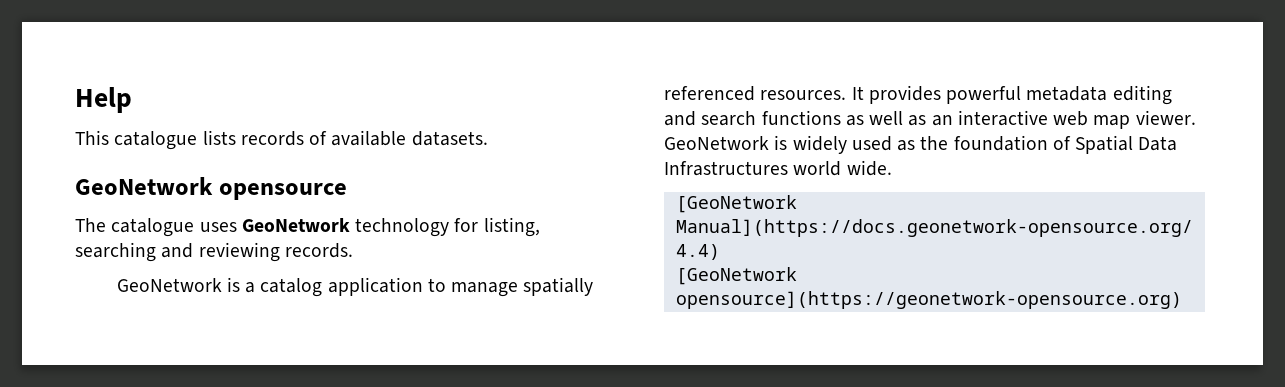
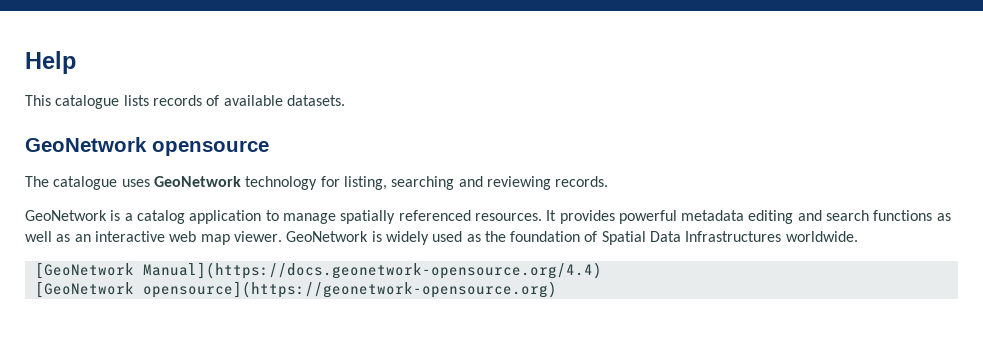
[793,160,892,176] world wide. -> [785,231,858,242] worldwide.

